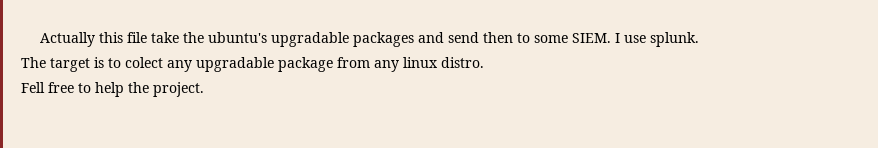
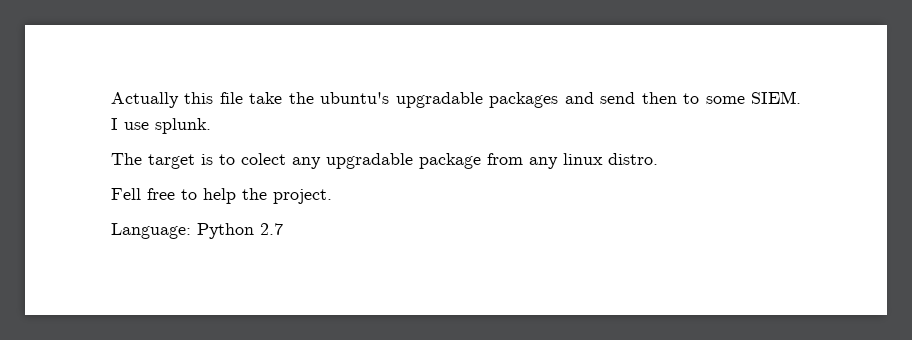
(204, 89) none -> [111,223,283,239] // Language: Python 2.7

